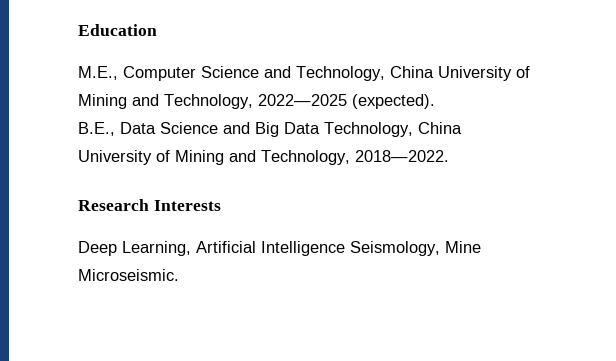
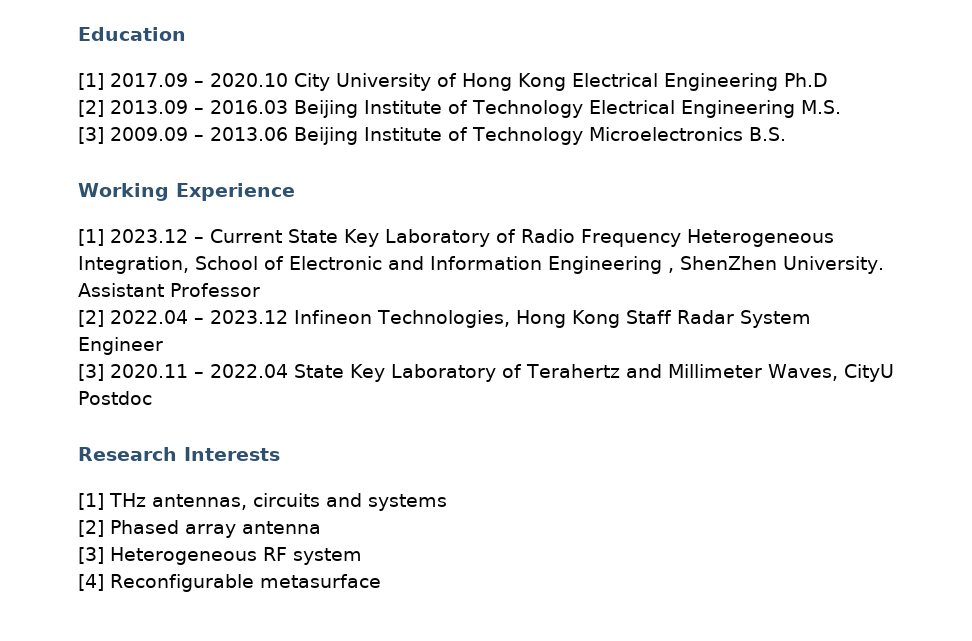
[78,66,530,81] [78,94,435,109] [78,122,462,137] [78,150,449,165] [78,199,221,211] [78,241,481,256] [78,269,179,281] M.E., Computer Science and Technology, China University of Mining and Technology, 2022—2025 (expected). // B.E., Data Science and Big Data Technology, China University of Mining and Technology, 2018—2022. // Research Interests // Deep Learning, Artificial Intelligence Seismology, Mine Microseismic. -> [78,73,828,91] [78,100,841,118] [78,127,786,145] [78,183,295,201] [78,229,834,247] [78,256,884,274] [78,283,260,297] [78,310,811,328] [78,337,163,355] [78,364,894,382] [78,391,152,405] [78,447,280,461] [78,493,447,511] [78,520,321,538] [78,547,362,565] [78,574,381,592] [1] 2017.09 – 2020.10 City University of Hong Kong Electrical Engineering Ph.D // [2] 2013.09 – 2016.03 Beijing Institute of Technology Electrical Engineering M.S. // [3] 2009.09 – 2013.06 Beijing Institute of Technology Microelectronics B.S. // Working Experience // [1] 2023.12 – Current State Key Laboratory of Radio Frequency Heterogeneous Integration, School of Electronic and Information Engineering , ShenZhen University. Assistant Professor // [2] 2022.04 – 2023.12 Infineon Technologies, Hong Kong Staff Radar System Engineer // [3] 2020.11 – 2022.04 State Key Laboratory of Terahertz and Millimeter Waves, CityU Postdoc // Research Interests // [1] THz antennas, circuits and systems // [2] Phased array antenna // [3] Heterogeneous RF system // [4] Reconfigurable metasurface

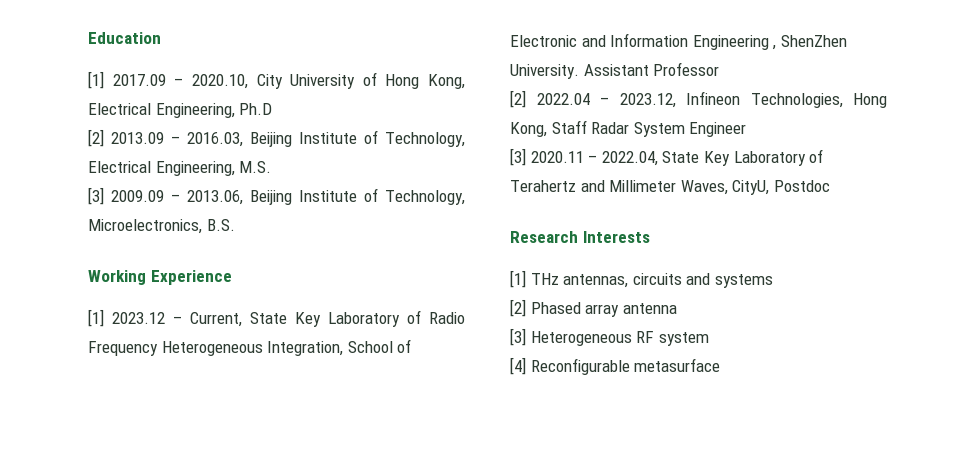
[210,73,288,87] 2020.10 -> [191,74,248,89] 2020.10,
[518,73,778,91] Kong Electrical Engineering -> [428,74,465,89] [88,103,235,118] Kong, Electrical Engineering,
[210,100,795,118] 2016.03 Beijing Institute of Technology Electrical Engineering -> [187,130,465,147] [88,161,235,176] 2016.03, Beijing Institute of Technology, Electrical Engineering,
[210,127,743,145] 2013.06 Beijing Institute of Technology Microelectronics -> [187,188,465,205] [88,219,202,234] 2013.06, Beijing Institute of Technology, Microelectronics,
[210,229,282,243] Current -> [190,312,242,327] Current,
[210,310,288,324] 2023.12 -> [619,93,676,108] 2023.12,
[571,310,620,328] Kong -> [510,122,547,137] Kong,
[210,364,288,378] 2022.04 -> [601,151,658,166] 2022.04,
[843,364,894,382] CityU -> [732,180,770,195] CityU,

